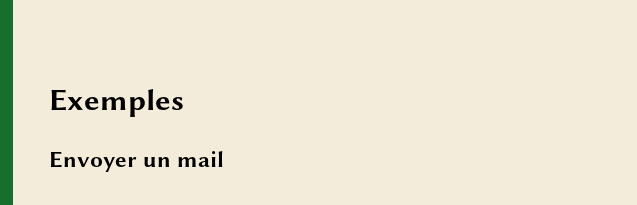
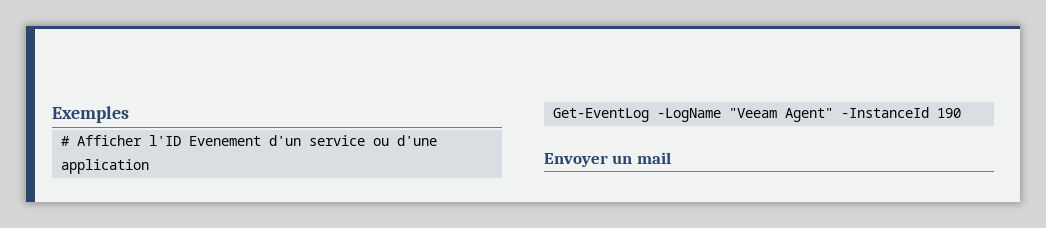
(184, 103) none -> [61,135,438,146] [61,159,150,174] [553,107,962,122] // # Afficher l'ID Evenement d'un service ou d'une application // Get-EventLog -LogName "Veeam Agent" -InstanceId 190

